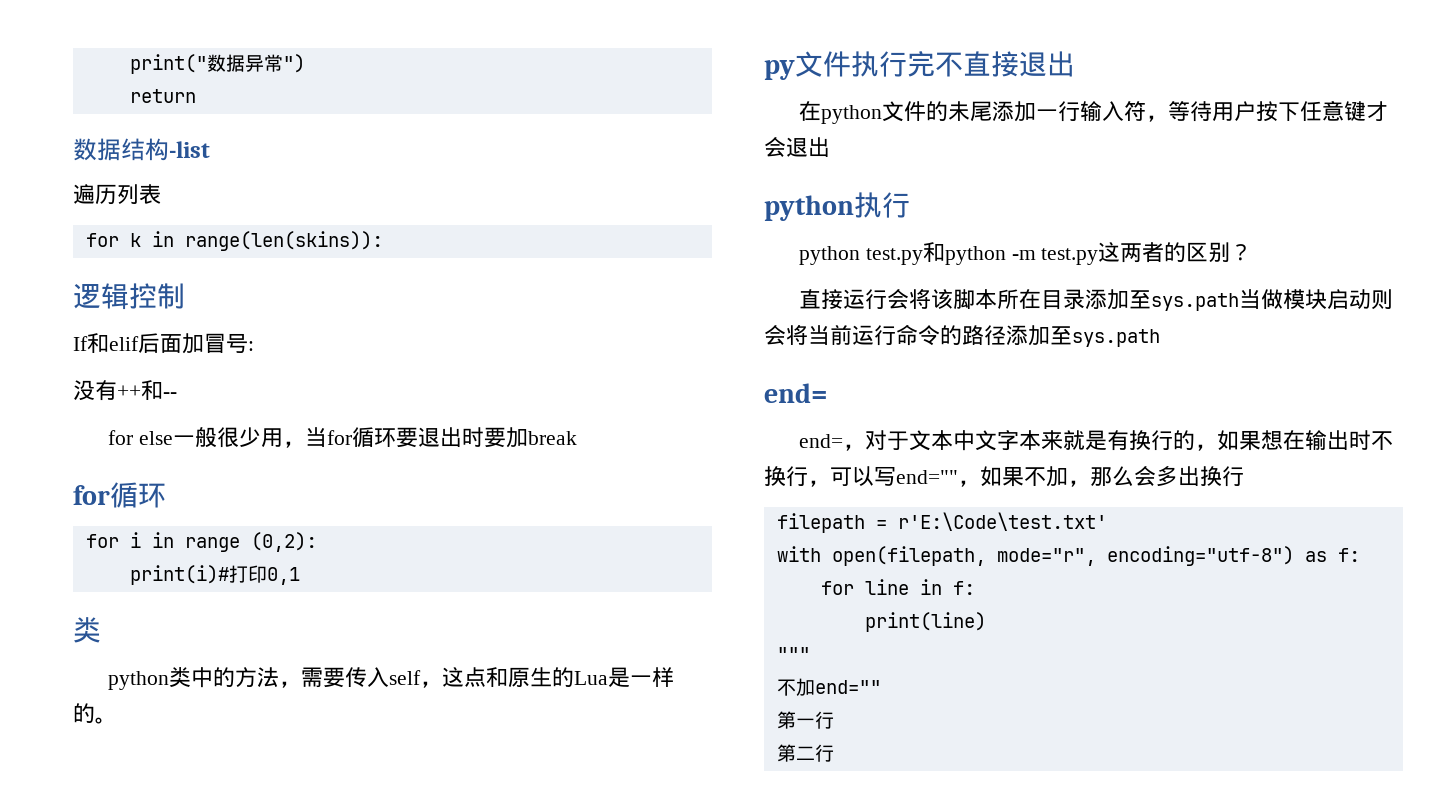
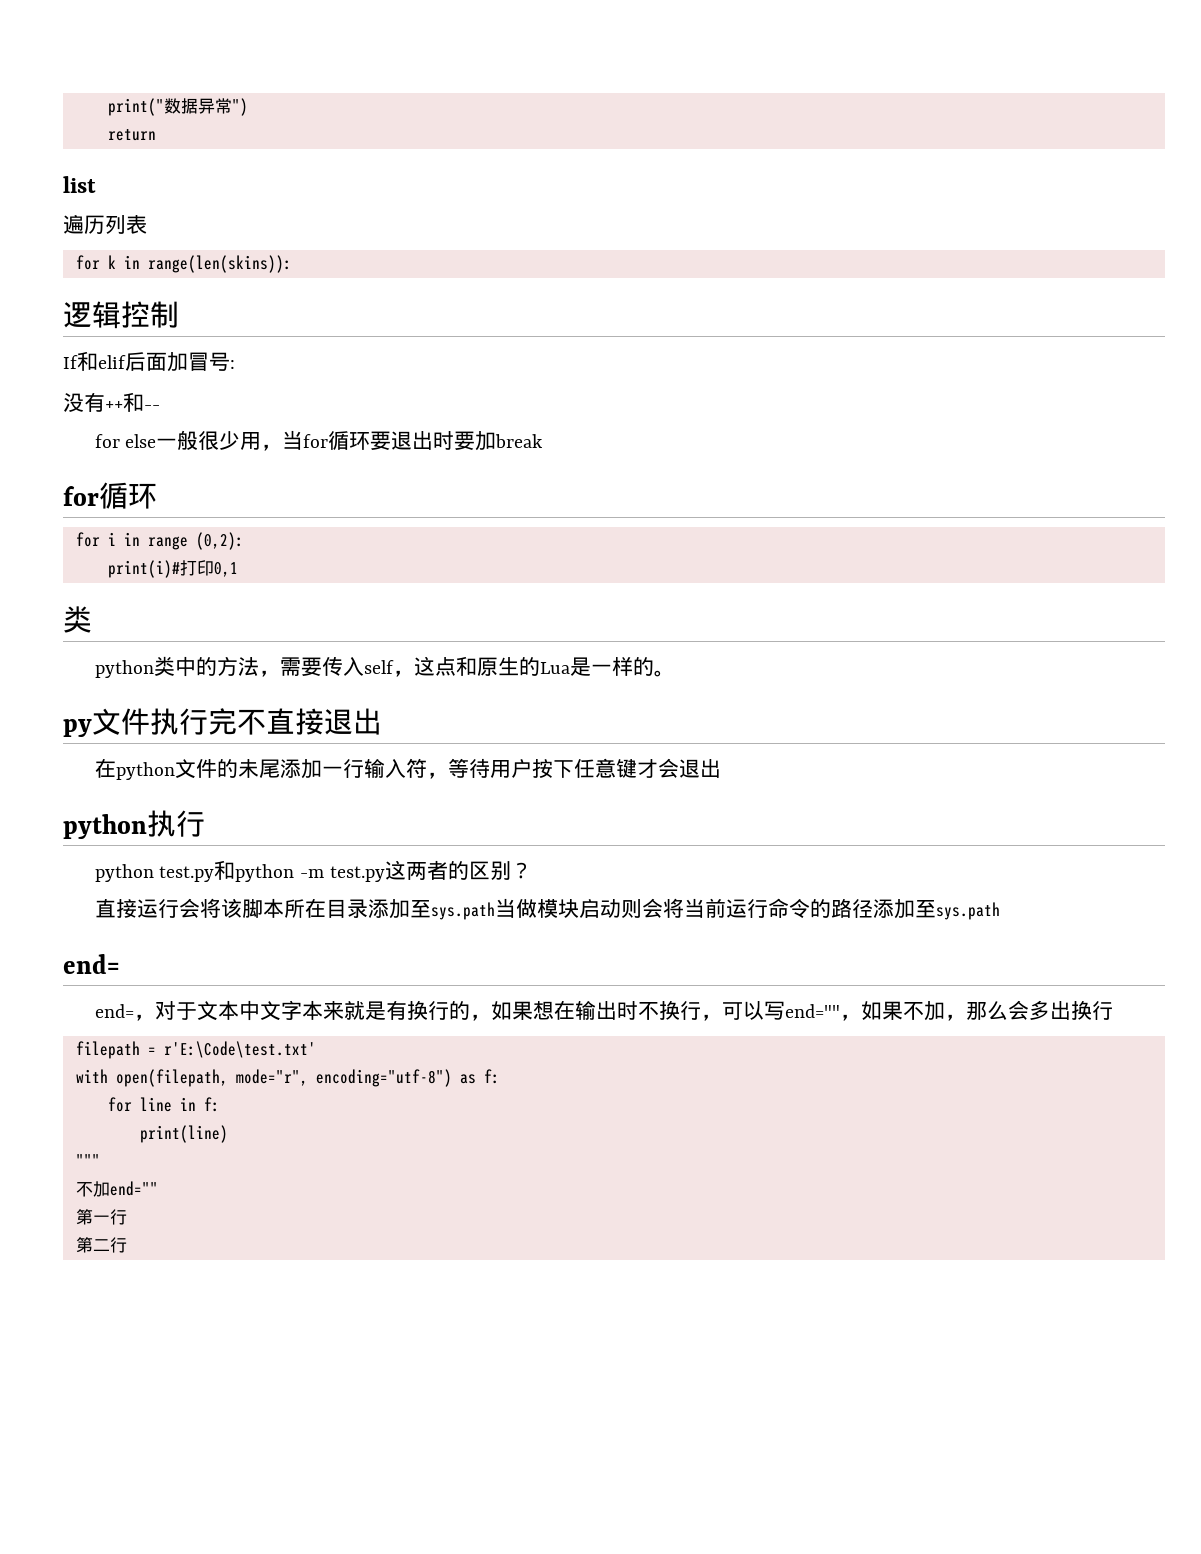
[73,138,210,161] 数据结构-list -> [63,176,96,193] list

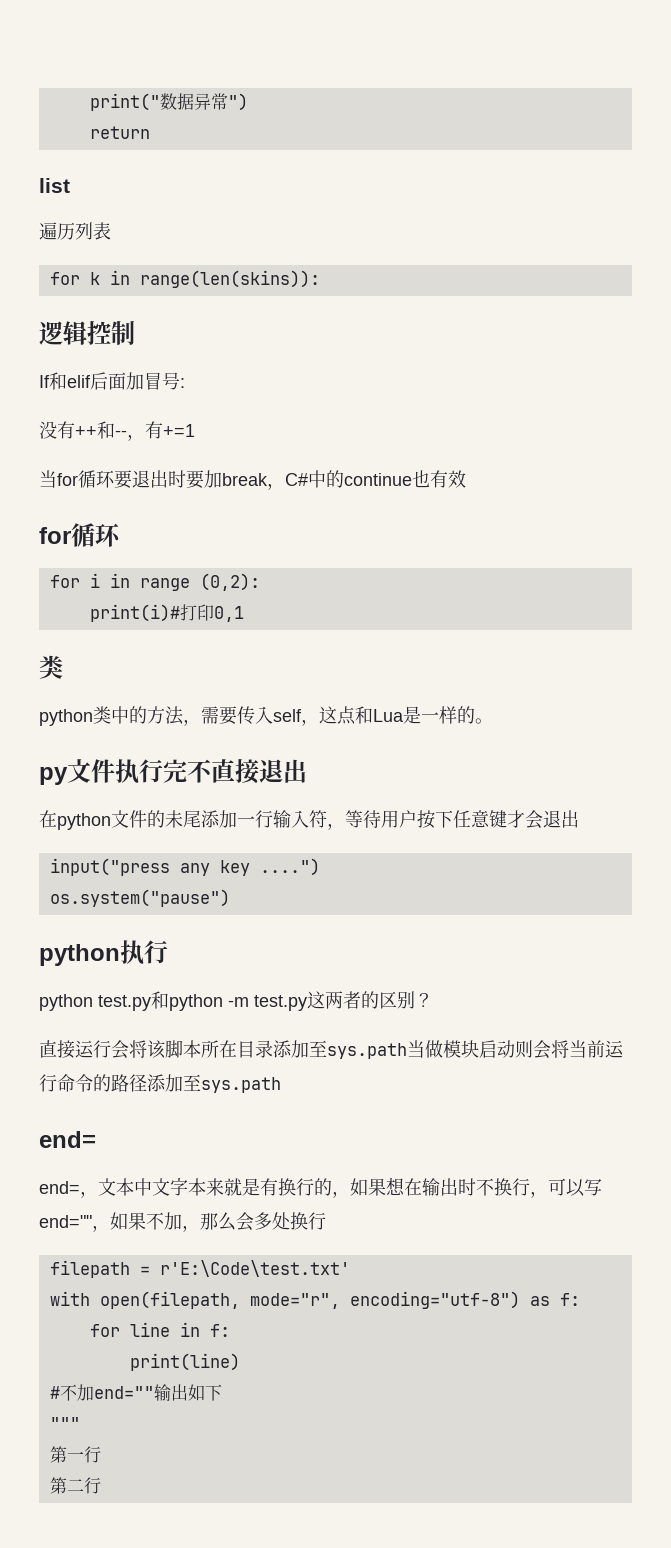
[94,430,283,451] // for else一般很少用， -> [127,421,195,441] ，有+=1 //
(544, 441) none -> [267,470,466,490] ，C#中的continue也有效
[476,657,540,676] 原生的 -> (373, 715) none
(721, 768) none -> [49,858,320,876] [49,889,230,907] // input("press any key ....") // os.system("pause")
[154,1001,197,1020] 对于 -> (98, 1194) none
[1049,1001,1071,1020] 出 -> [272,1212,290,1230] 处
[75,1154,100,1167] """ // -> [49,1386,60,1399] #
(158, 1188) none -> [153,1384,222,1401] [49,1417,80,1430] 输出如下 // """

